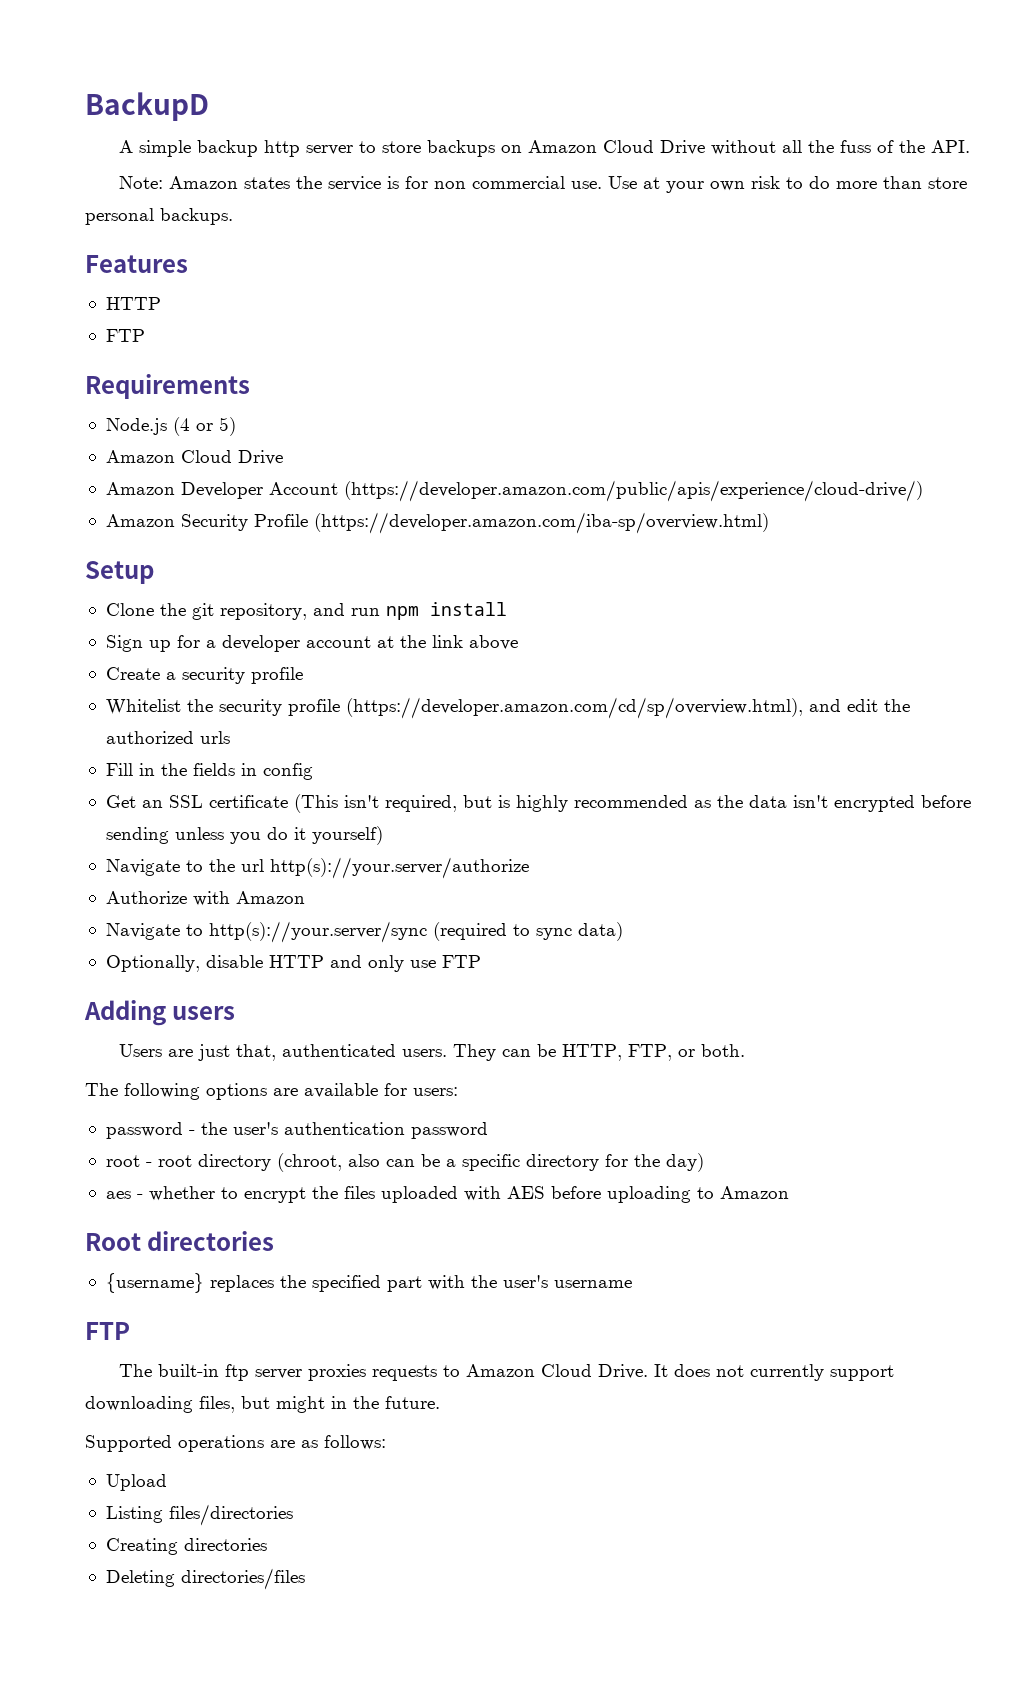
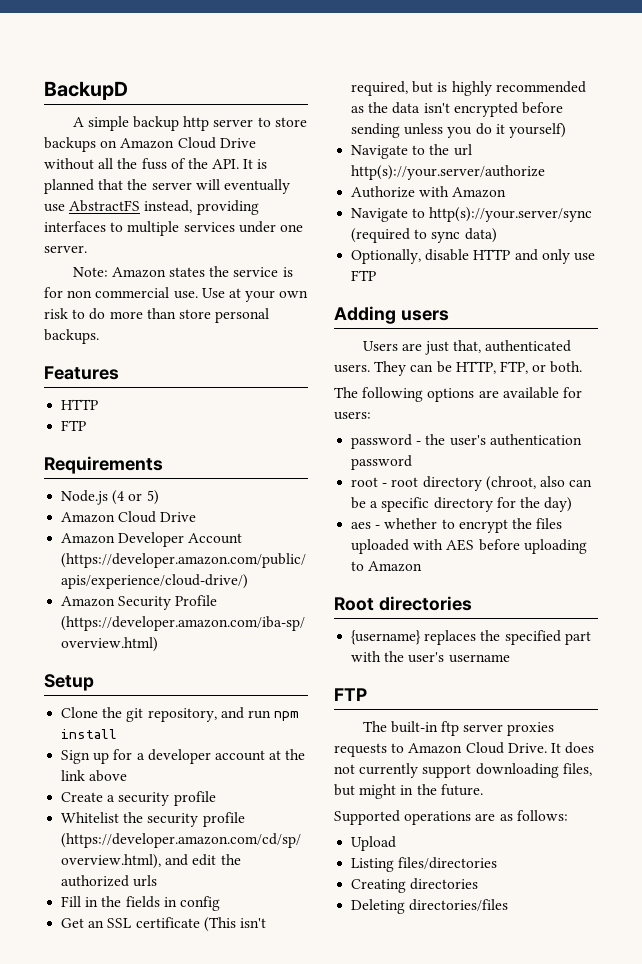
(971, 146) none -> [243,159,268,169] [44,179,290,194] [44,200,259,215] [44,221,303,236] [44,245,87,253] It is planned that the server will eventually use AbstractFS instead, providing interfaces to multiple services under one server.

